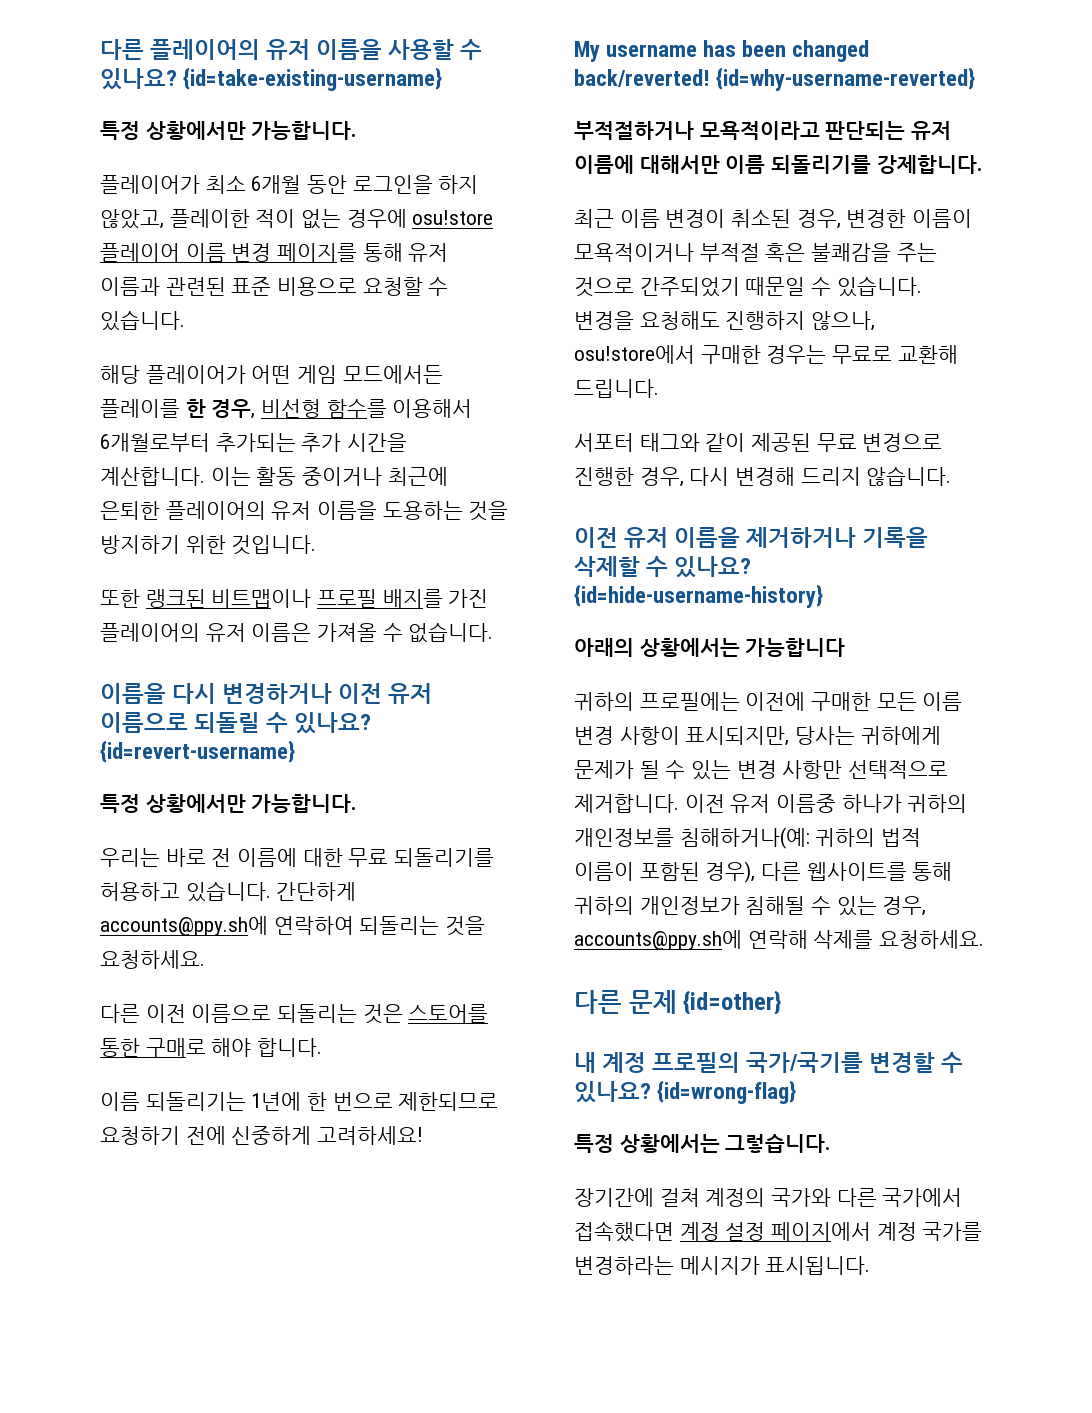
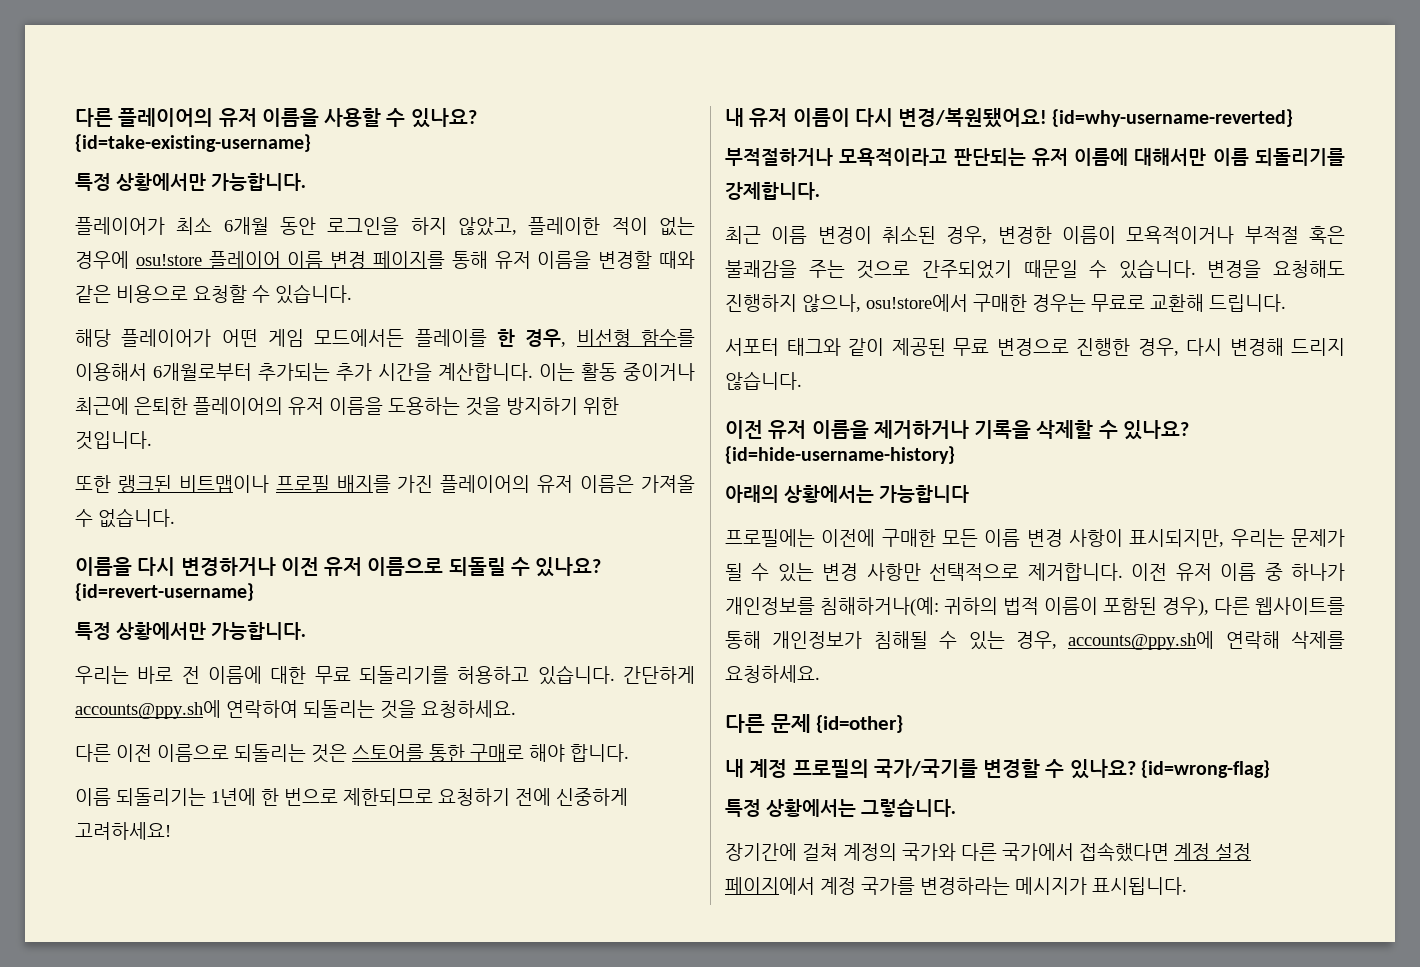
[100,277,272,296] 이름과 관련된 표준 -> [537,251,695,269] [75,285,111,303] 이름을 변경할 때와 같은
[574,40,870,62] [574,69,710,87] My username has been changed back/reverted! -> [725,107,1048,128] 내 유저 이름이 다시 변경/복원됐어요!
[574,692,634,711] 귀하의 -> (969, 494) none
[795,726,941,745] 당사는 귀하에게 -> [1230,529,1285,547] 우리는
[776,794,968,813] 이름중 하나가 귀하의 -> [1220,563,1345,581] 이름 중 하나가
[574,896,634,915] 귀하의 -> (761, 640) none

